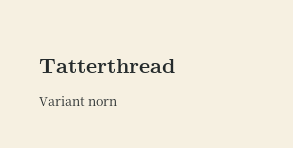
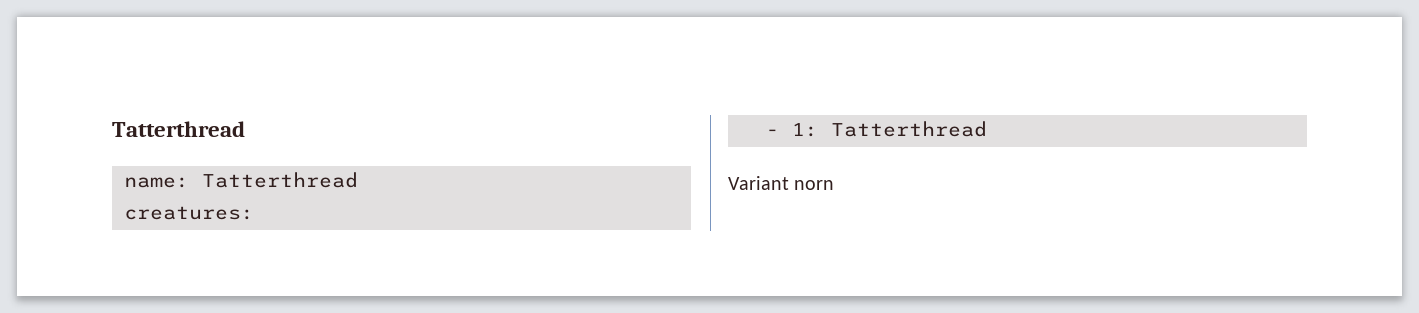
[39,59,175,73] Tatterthread -> [112,121,245,137] [124,172,358,188] [124,206,254,220] [766,121,987,137] Tatterthread // name: Tatterthread // creatures: // - 1: Tatterthread

